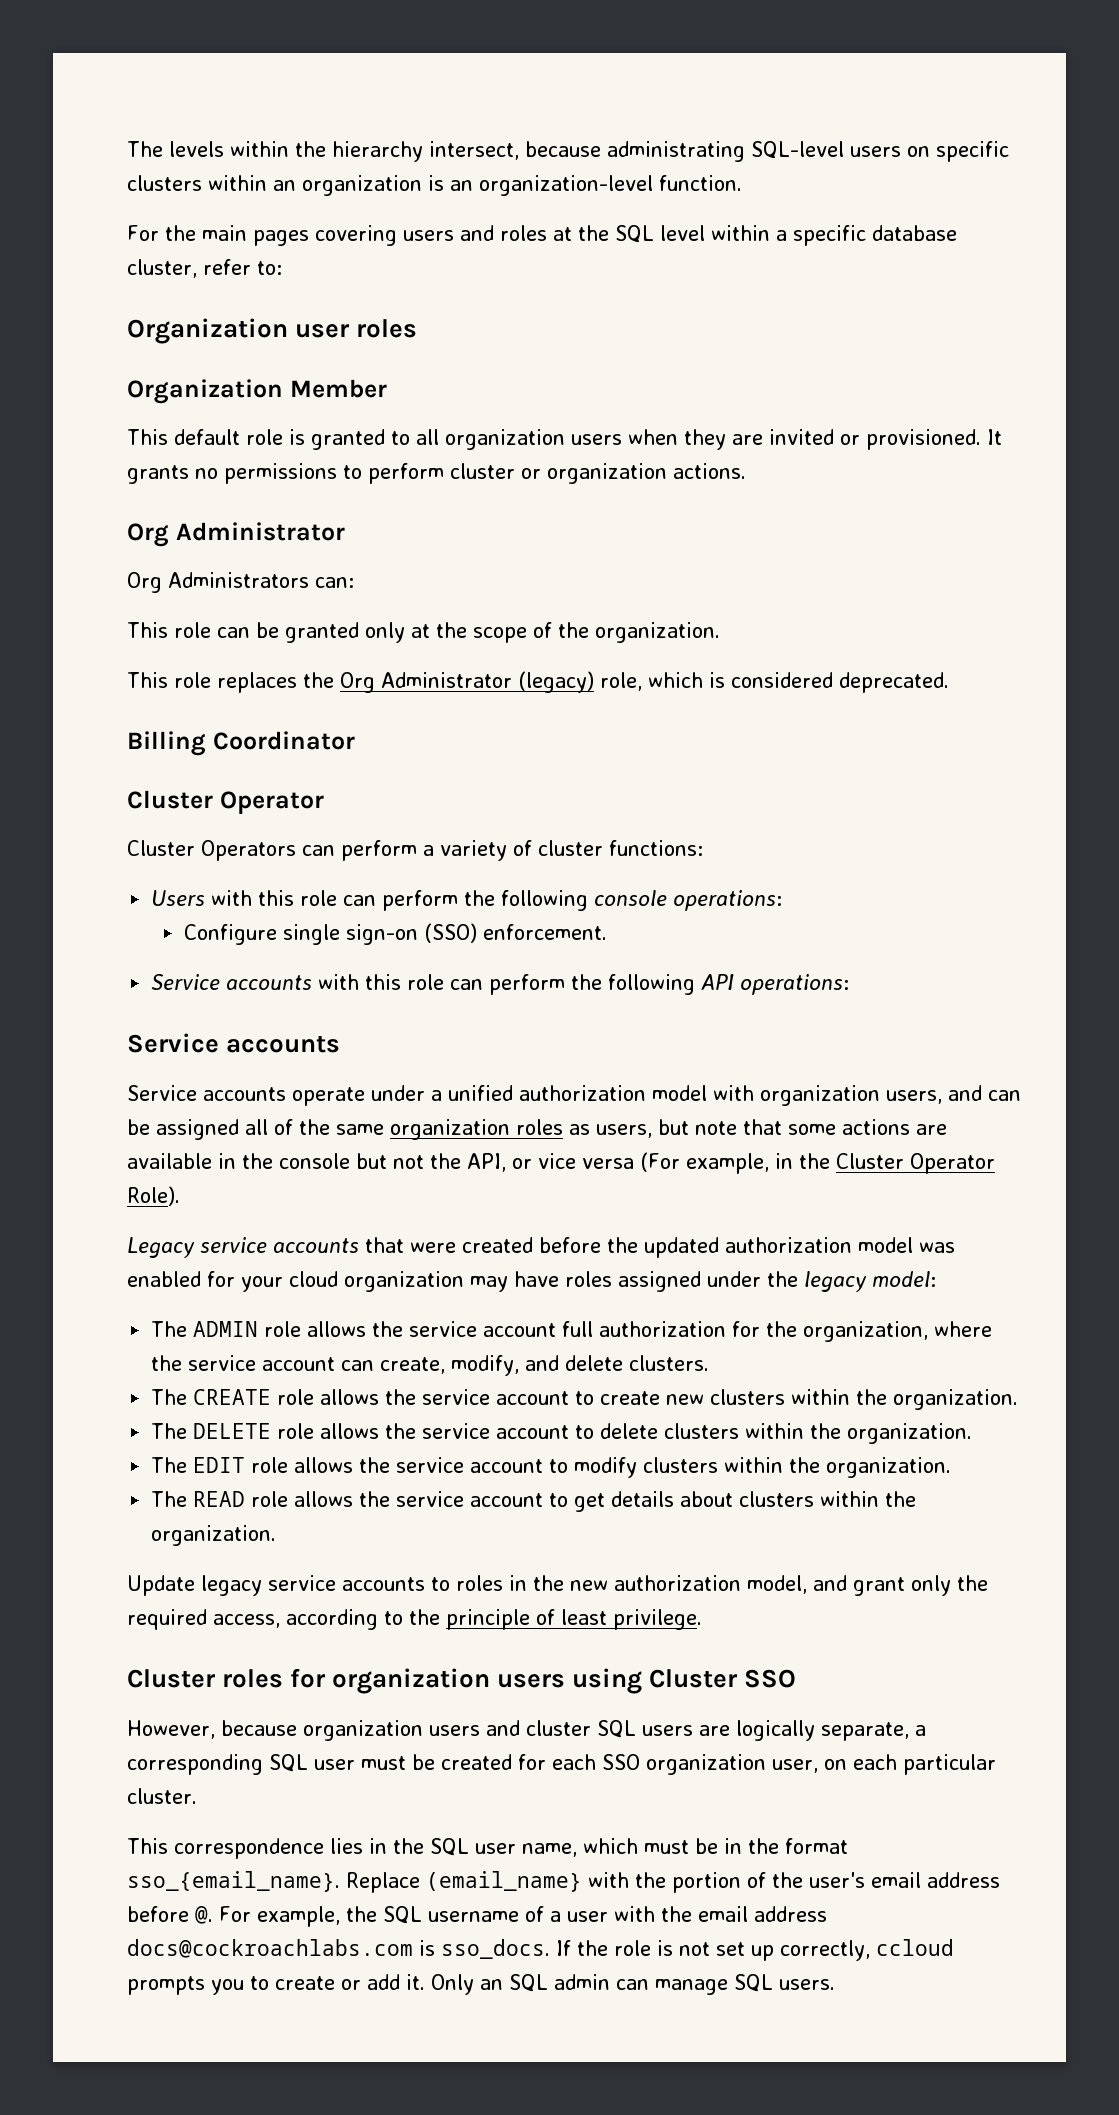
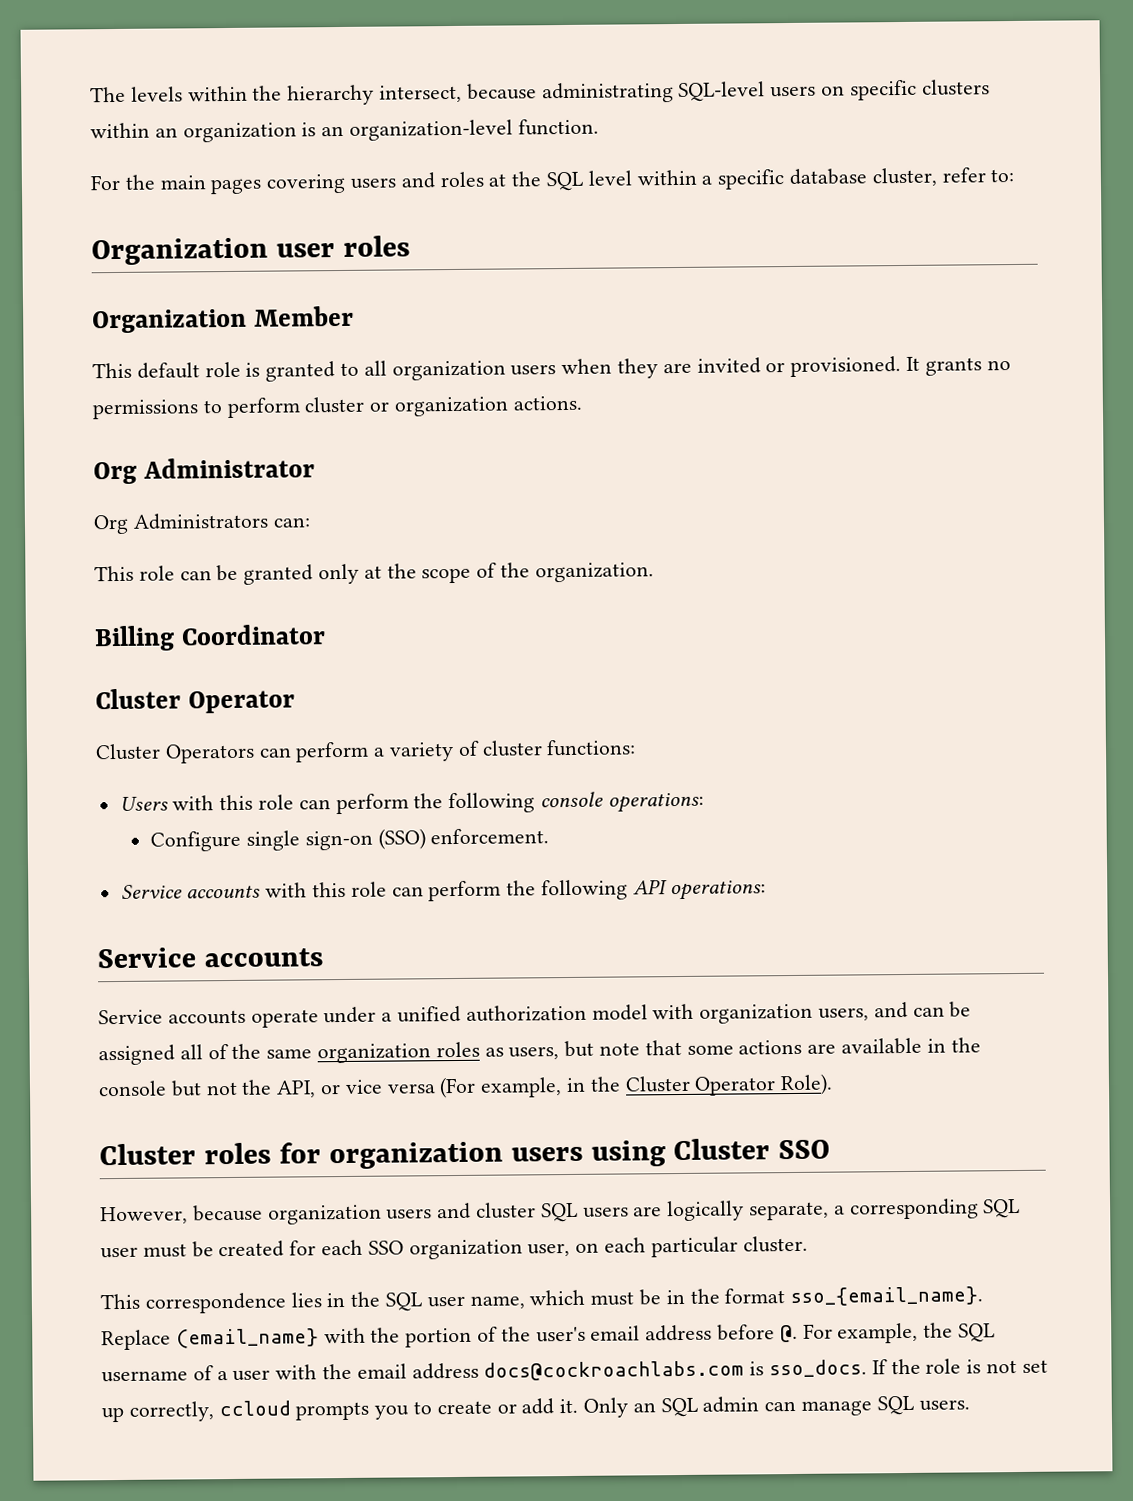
[127,671,949,693] // This role replaces the Org Administrator (legacy) role, which is considered deprecated. -> (654, 572) none
[127,1237,955,1258] [127,1271,936,1292] [151,1321,993,1342] [151,1355,710,1376] [151,1389,1019,1410] [151,1423,973,1444] [151,1457,952,1478] [151,1491,917,1512] [151,1525,277,1546] [127,1575,988,1596] [127,1609,702,1630] // Legacy service accounts that were created before the updated authorization model was enabled for your cloud organization may have roles assigned under the legacy model: // The ADMIN role allows the service account full authorization for the organization, where the service account can create, modify, and delete clusters. // The CREATE role allows the service account to create new clusters within the organization. // The DELETE role allows the service account to delete clusters within the organization. // The EDIT role allows the service account to modify clusters within the organization. // The READ role allows the service account to get details about clusters within the organization. // Update legacy service accounts to roles in the new authorization model, and grant only the required access, according to the principle of least privilege. -> (834, 1084) none

